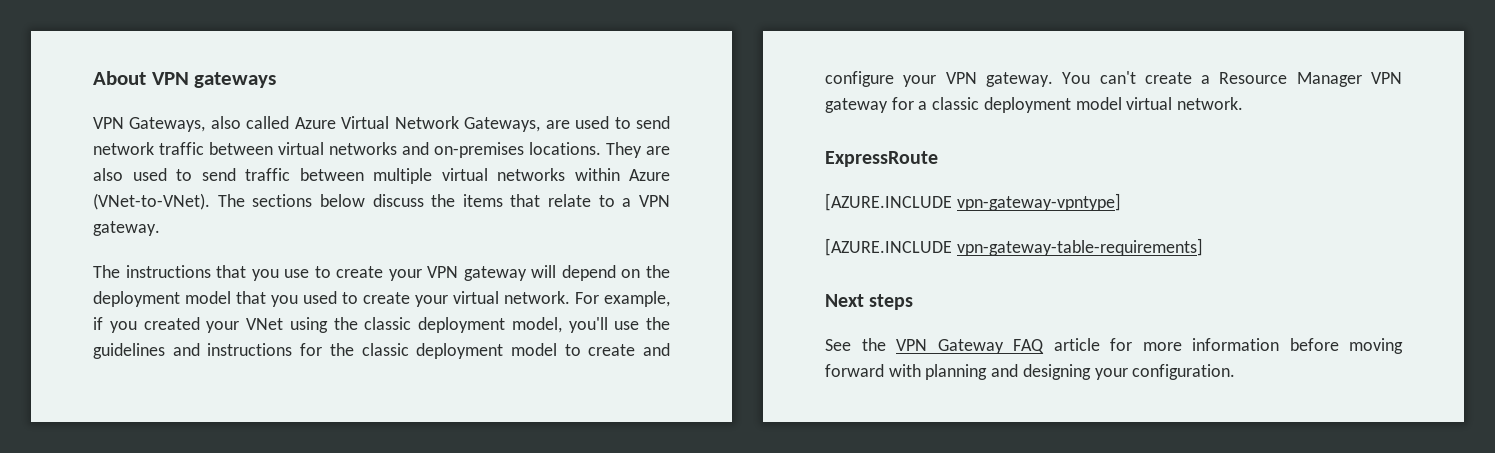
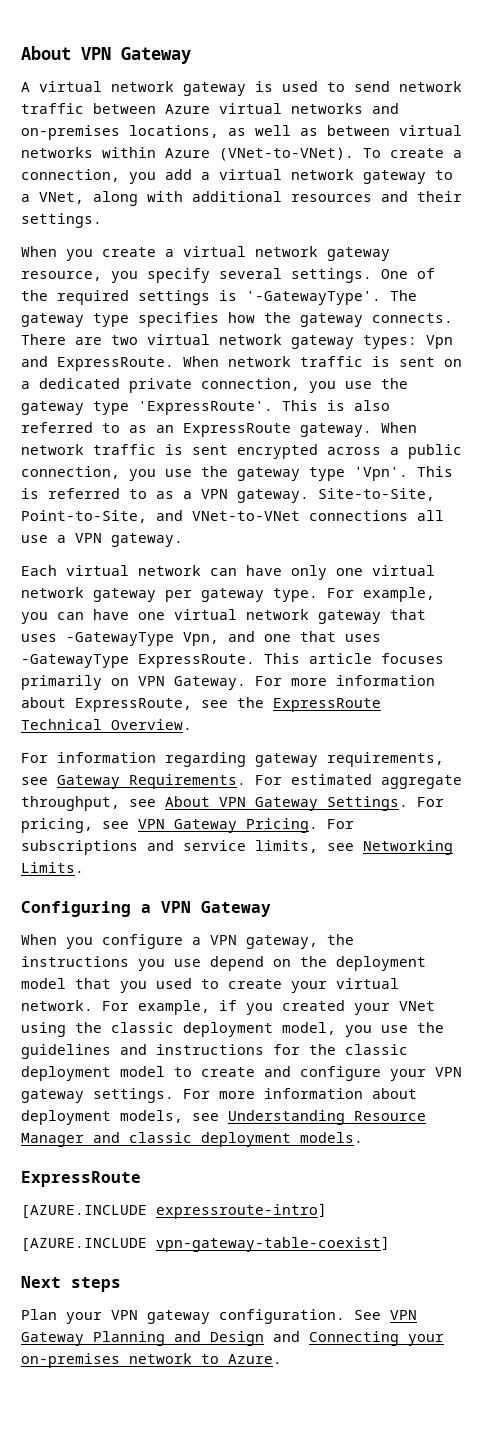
[93,71,277,88] [93,116,570,132] About VPN gateways // VPN Gateways, also called Azure Virtual Network Gateways, are -> [21,46,191,64] [21,81,273,96] About VPN Gateway // A virtual network gateway is
(273, 148) none -> [165,104,210,114] Azure
[529,142,670,158] [93,168,432,184] locations. They are also used to send traffic between multiple -> [129,125,390,138] locations, as well as between
[217,194,670,207] [93,221,160,236] [93,265,557,281] The sections below discuss the items that relate to a VPN gateway. // The instructions that you use to create your VPN gateway will -> [363,148,462,158] [21,169,453,184] [21,191,462,206] [21,213,102,228] [21,246,390,261] [21,268,435,283] [21,290,417,305] [21,312,453,327] [21,334,453,349] [21,356,462,371] [21,378,408,393] [21,400,390,415] [21,422,417,437] [21,444,462,459] [21,466,453,481] [21,488,435,503] [21,510,444,523] [21,533,183,547] [21,565,435,580] [21,587,435,602] [21,609,426,624] [21,631,381,646] [21,653,444,668] [21,675,435,690] [21,697,381,712] [21,719,192,730] [21,752,444,767] [21,774,462,789] [21,796,444,811] [21,818,354,833] [21,840,453,855] [21,862,84,873] [21,901,271,917] [21,934,354,949] [21,956,201,971] To create a connection, you add a virtual network gateway to a VNet, along with additional resources and their settings. // When you create a virtual network gateway resource, you specify several settings. One of the required settings is '-GatewayType'. The gateway type specifies how the gateway connects. There are two virtual network gateway types: Vpn and ExpressRoute. When network traffic is sent on a dedicated private connection, you use the gateway type 'ExpressRoute'. This is also referred to as an ExpressRoute gateway. When network traffic is sent encrypted across a public connection, you use the gateway type 'Vpn'. This is referred to as a VPN gateway. Site-to-Site, Point-to-Site, and VNet-to-VNet connections all use a VPN gateway. // Each virtual network can have only one virtual network gateway per gateway type. For example, you can have one virtual network gateway that uses -GatewayType Vpn, and one that uses -GatewayType ExpressRoute. This article focuses primarily on VPN Gateway. For more information about ExpressRoute, see the ExpressRoute Technical Overview. // For information regarding gateway requirements, see Gateway Requirements. For estimated aggregate throughput, see About VPN Gateway Settings. For pricing, see VPN Gateway Pricing. For subscriptions and service limits, see Networking Limits. // Configuring a VPN Gateway // When you configure a VPN gateway, the instructions you use
[568,317,608,333] you'll -> [345,1025,372,1037] you
[985,71,1402,87] [825,97,1244,113] gateway. You can't create a Resource Manager VPN gateway for a classic deployment model virtual network. -> [21,1088,417,1103] [21,1110,426,1125] [21,1132,363,1147] gateway settings. For more information about deployment models, see Understanding Resource Manager and classic deployment models.
[956,193,1121,211] [825,238,1203,256] vpn-gateway-vpntype] // [AZURE.INCLUDE vpn-gateway-table-requirements] -> [156,1203,327,1219] [21,1236,390,1252] expressroute-intro] // [AZURE.INCLUDE vpn-gateway-table-coexist]
[825,338,1403,354] [825,364,1236,380] See the VPN Gateway FAQ article for more information before moving forward with planning and designing your configuration. -> [21,1309,417,1324] [21,1331,444,1346] [21,1353,282,1368] Plan your VPN gateway configuration. See VPN Gateway Planning and Design and Connecting your on-premises network to Azure.

